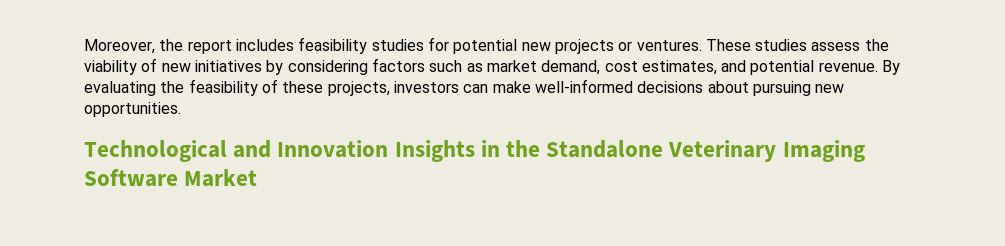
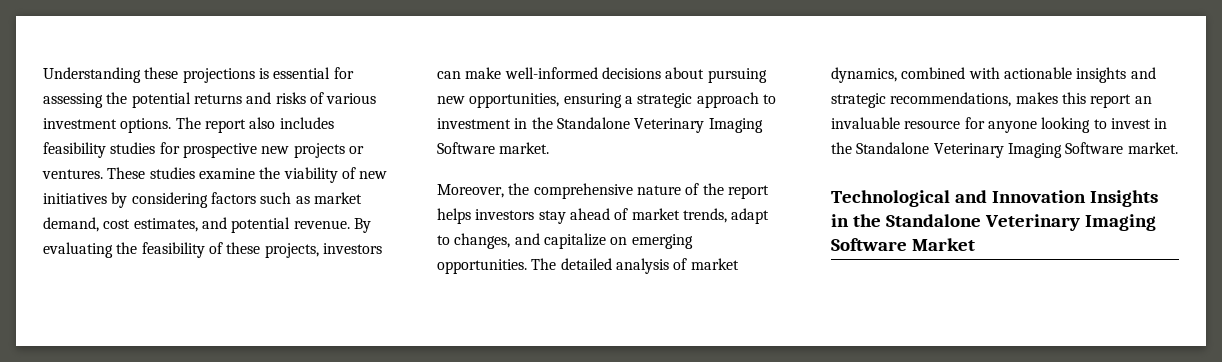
[84,39,232,54] Moreover, the report -> [43,67,354,83] [43,92,377,108] [43,117,276,133] Understanding these projections is essential for assessing the potential returns and risks of various investment options. The report also
[453,39,518,54] potential -> [182,143,257,158] prospective
[811,42,861,51] assess -> [198,168,255,179] examine
[84,102,181,117] opportunities. -> [469,92,776,108] [437,117,763,133] [437,142,550,154] [437,183,769,199] [437,208,770,224] [437,233,693,249] [437,258,739,274] [831,67,1156,83] [831,92,1152,108] [831,117,1168,133] [831,142,1178,158] opportunities, ensuring a strategic approach to investment in the Standalone Veterinary Imaging Software market. // Moreover, the comprehensive nature of the report helps investors stay ahead of market trends, adapt to changes, and capitalize on emerging opportunities. The detailed analysis of market dynamics, combined with actionable insights and strategic recommendations, makes this report an invaluable resource for anyone looking to invest in the Standalone Veterinary Imaging Software market.

